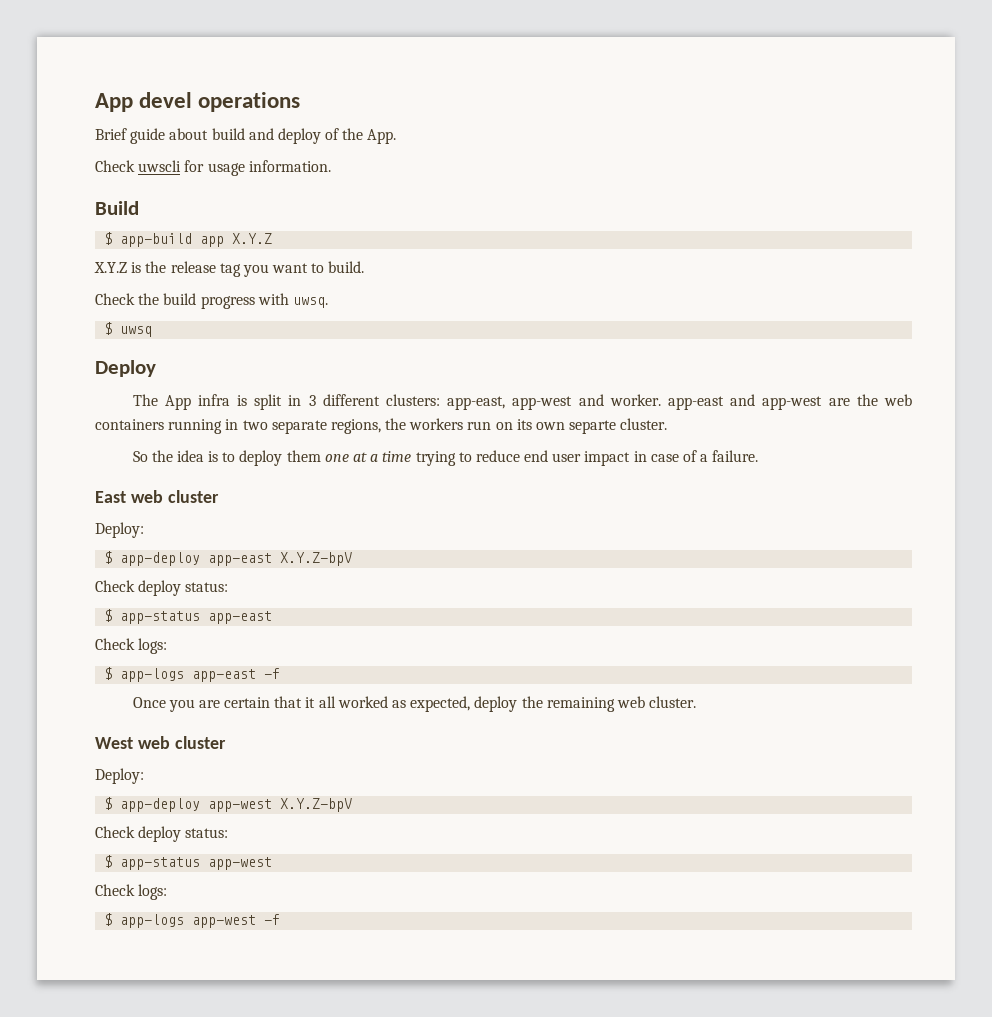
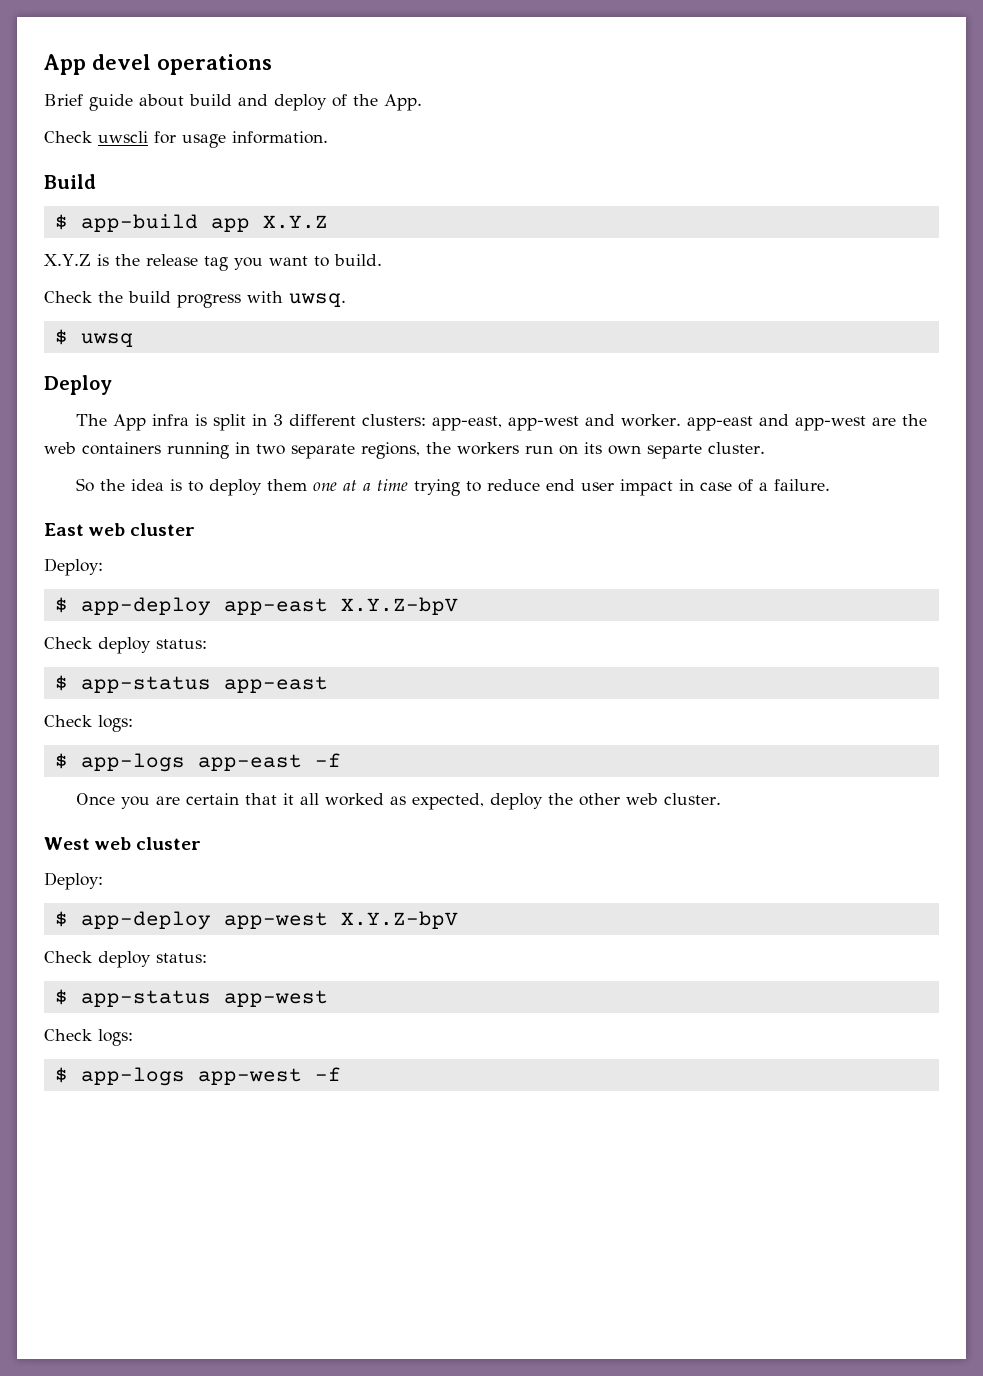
[546,697,615,712] remaining -> [578,793,620,806] other

